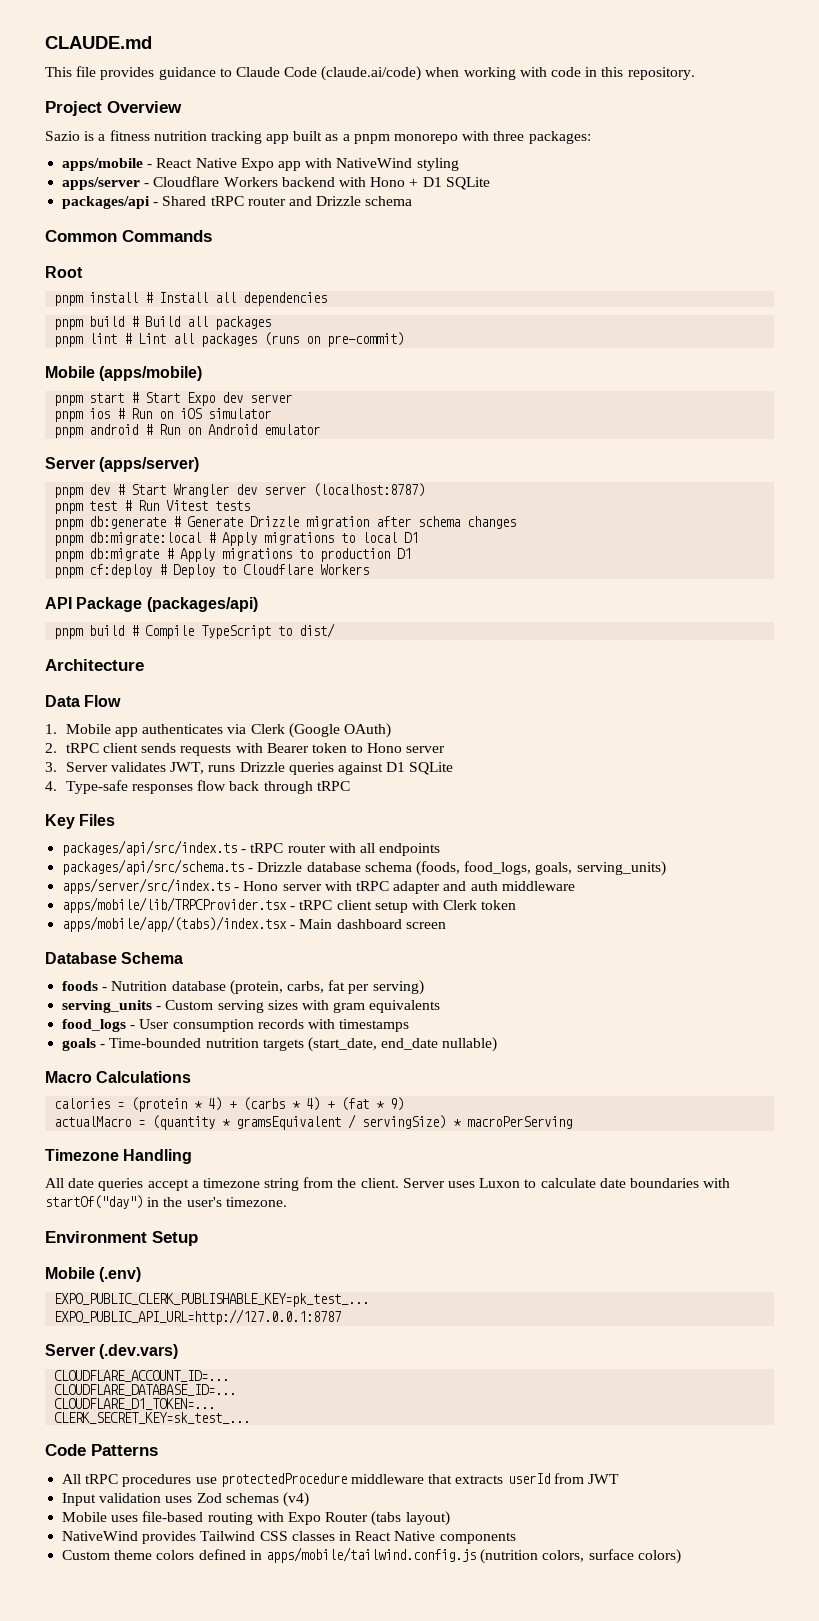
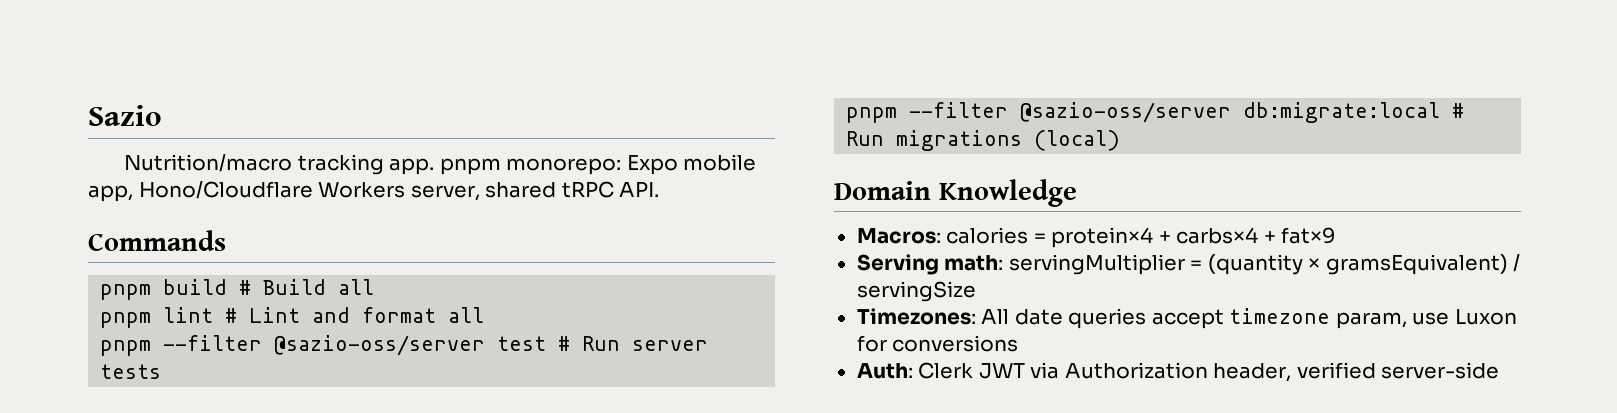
[45,36,152,49] [45,66,695,81] [45,101,182,116] [45,130,591,144] [62,158,459,171] [62,176,490,190] [62,196,413,209] [45,230,212,242] [45,266,83,278] [54,292,328,306] CLAUDE.md // This file provides guidance to Claude Code (claude.ai/code) when working with code in this repository. // Project Overview // Sazio is a fitness nutrition tracking app built as a pnpm monorepo with three packages: // apps/mobile - React Native Expo app with NativeWind styling // apps/server - Cloudflare Workers backend with Hono + D1 SQLite // packages/api - Shared tRPC router and Drizzle schema // Common Commands // Root // pnpm install # Install all dependencies -> [88,105,162,126] [124,154,757,175] [88,181,660,202] [88,230,226,251] Sazio // Nutrition/macro tracking app. pnpm monorepo: Expo mobile app, Hono/Cloudflare Workers server, shared tRPC API. // Commands
[215,316,272,330] packages -> (375, 287) none
[173,332,405,347] [45,366,203,381] [54,392,293,406] [54,408,272,422] [54,424,321,438] [45,457,200,472] [54,483,426,498] [54,503,84,514] all packages (runs on pre-commit) // Mobile (apps/mobile) // pnpm start # Start Expo dev server // pnpm ios # Run on iOS simulator // pnpm android # Run on Android emulator // Server (apps/server) // pnpm dev # Start Wrangler dev server (localhost:8787) // pnpm -> [312,307,485,323] [100,335,486,356] and format all // pnpm --filter @sazio-oss/server
[166,500,209,511] Vitest -> [632,340,709,351] server
[89,516,517,529] [54,532,419,546] [54,548,412,562] [54,564,370,578] [45,597,258,612] [54,623,336,639] [45,659,144,671] [45,695,122,707] [45,723,391,738] [45,743,446,756] [45,762,454,775] [45,780,350,794] [45,814,116,829] [62,840,441,856] [62,859,666,876] [62,878,575,894] [62,897,517,913] [62,916,446,932] [45,952,184,964] [62,980,424,995] [62,1000,441,1013] [62,1019,410,1032] [62,1037,498,1052] [45,1071,192,1083] [54,1097,405,1112] [54,1114,573,1130] [45,1149,193,1164] [45,1177,731,1191] [45,1195,287,1209] [45,1231,198,1246] [45,1267,142,1282] [54,1293,370,1307] [54,1309,342,1325] [45,1344,179,1359] [54,1370,230,1382] [54,1384,237,1396] [54,1398,216,1410] [54,1412,251,1424] [45,1444,158,1456] [62,1473,619,1487] [62,1492,309,1507] [62,1511,450,1526] [62,1531,516,1544] [62,1547,681,1564] db:generate # Generate Drizzle migration after schema changes // pnpm db:migrate:local # Apply migrations to local D1 // pnpm db:migrate # Apply migrations to production D1 // pnpm cf:deploy # Deploy to Cloudflare Workers // API Package (packages/api) // pnpm build # Compile TypeScript to dist/ // Architecture // Data Flow // 1. Mobile app authenticates via Clerk (Google OAuth) // 2. tRPC client sends requests with Bearer token to Hono server // 3. Server validates JWT, runs Drizzle queries against D1 SQLite // 4. Type-safe responses flow back through tRPC // Key Files // packages/api/src/index.ts - tRPC router with all endpoints // packages/api/src/schema.ts - Drizzle database schema (foods, food_logs, goals, serving_units) // apps/server/src/index.ts - Hono server with tRPC adapter and auth middleware // apps/mobile/lib/TRPCProvider.tsx - tRPC client setup with Clerk token // apps/mobile/app/(tabs)/index.tsx - Main dashboard screen // Database Schema // foods - Nutrition database (protein, carbs, fat per serving) // serving_units - Custom serving sizes with gram equivalents // food_logs - User consumption records with timestamps // goals - Time-bounded nutrition targets (start_date, end_date nullable) // Macro Calculations // calories = (protein * 4) + (carbs * 4) + (fat * 9) // actualMacro = (quantity * gramsEquivalent / servingSize) * macroPerServing // Timezone Handling // All date queries accept a timezone string from the client. Server uses Luxon to calculate date boundaries with startOf("day") in the user's timezone. // Environment Setup // Mobile (.env) // EXPO_PUBLIC_CLERK_PUBLISHABLE_KEY=pk_test_... // EXPO_PUBLIC_API_URL=http://127.0.0.1:8787 // Server (.dev.vars) // CLOUDFLARE_ACCOUNT_ID=... // CLOUDFLARE_DATABASE_ID=... // CLOUDFLARE_D1_TOKEN=... // CLERK_SECRET_KEY=sk_test_... // Code Patterns // All tRPC procedures use protectedProcedure middleware that extracts userId from JWT // Input validation uses Zod schemas (v4) // Mobile uses file-based routing with Expo Router (tabs layout) // NativeWind provides Tailwind CSS classes in React Native components // Custom theme colors defined in apps/mobile/tailwind.config.js (nutrition colors, surface colors) -> [909,102,1465,123] [846,130,1121,151] [834,179,1077,207] [856,227,1337,248] [856,254,1521,275] [856,281,976,302] [856,308,1517,329] [856,335,1019,352] [856,362,1500,382] --filter @sazio-oss/server db:migrate:local # Run migrations (local) // Domain Knowledge // Macros: calories = protein×4 + carbs×4 + fat×9 // Serving math: servingMultiplier = (quantity × gramsEquivalent) / servingSize // Timezones: All date queries accept timezone param, use Luxon for conversions // Auth: Clerk JWT via Authorization header, verified server-side

